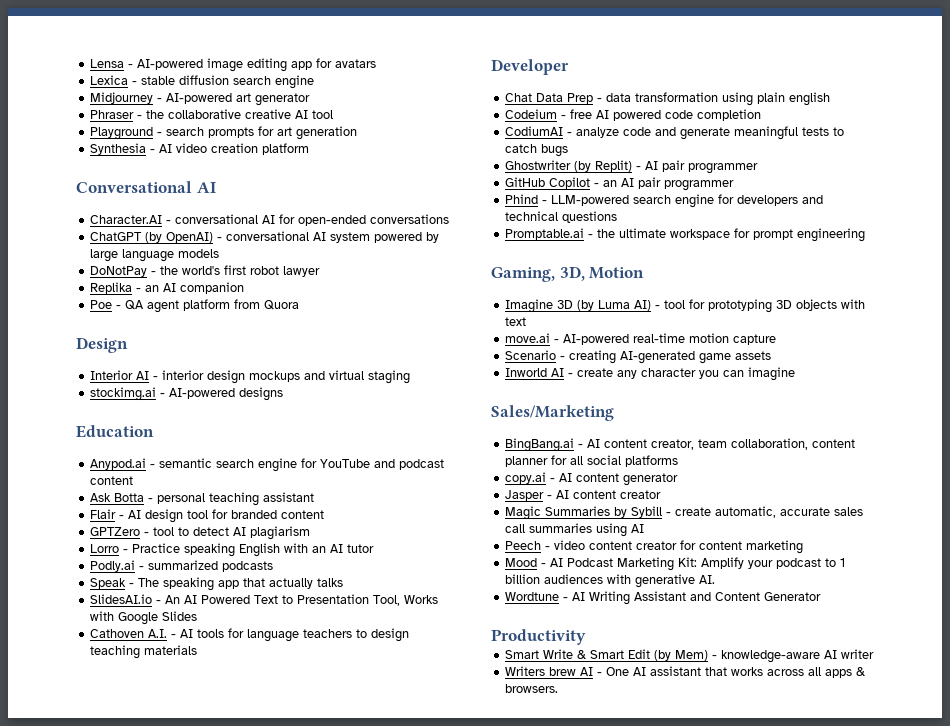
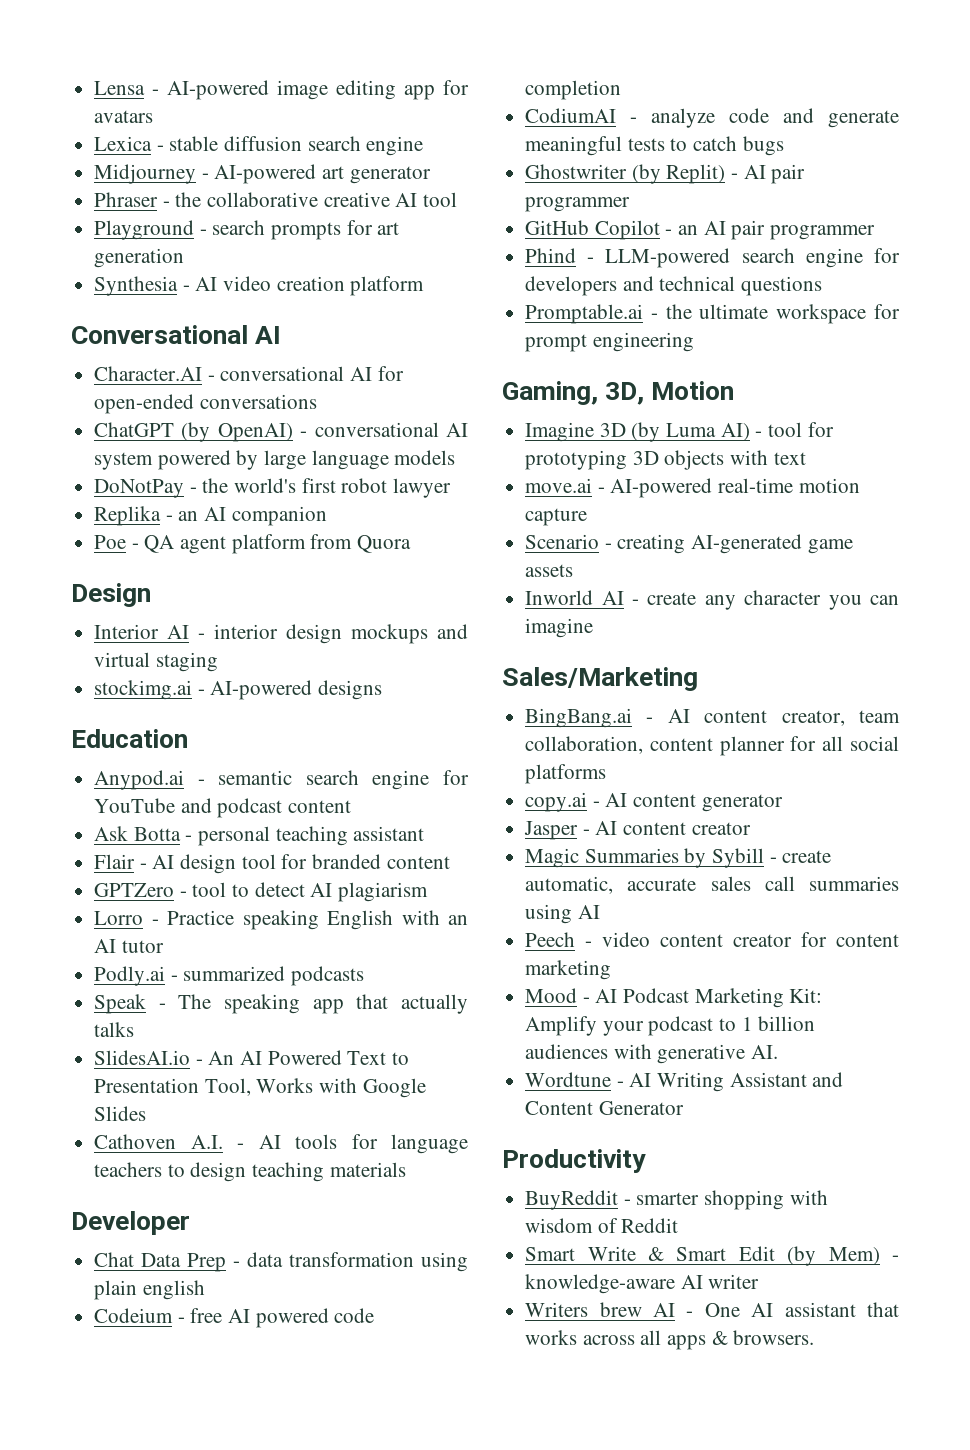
(586, 637) none -> [525,1190,828,1210] [525,1218,679,1233] // BuyReddit - smarter shopping with wisdom of Reddit

